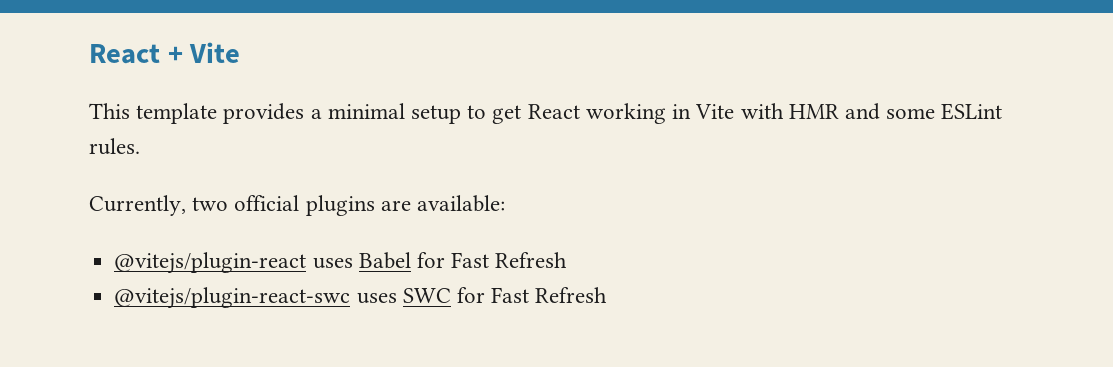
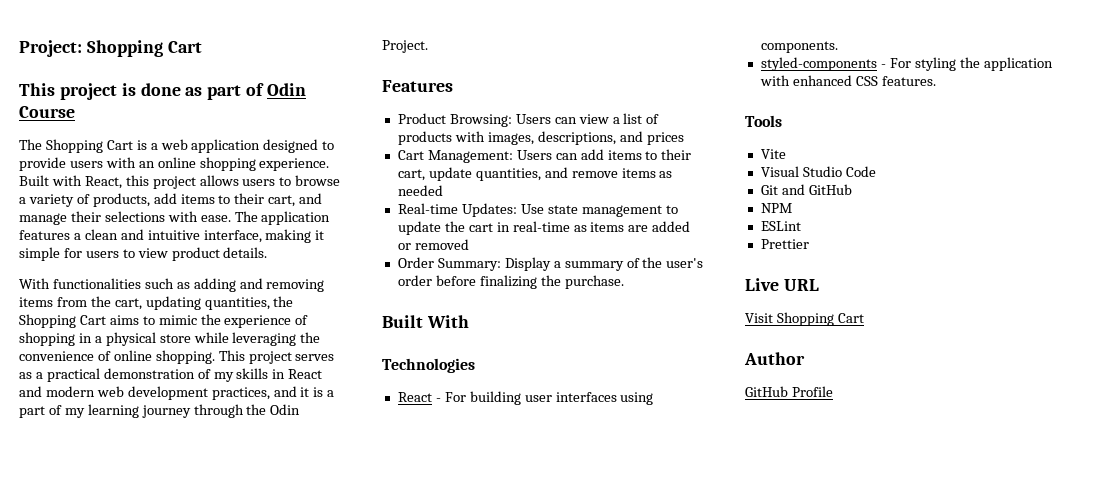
[89,42,241,64] [89,103,1003,124] [89,138,140,155] [89,195,506,216] [114,252,568,274] [114,287,608,309] React + Vite // This template provides a minimal setup to get React working in Vite with HMR and some ESLint rules. // Currently, two official plugins are available: // @vitejs/plugin-react uses Babel for Fast Refresh // @vitejs/plugin-react-swc uses SWC for Fast Refresh -> [19,40,202,57] [19,83,307,100] [19,106,75,118] [19,139,335,153] [19,157,330,171] [19,175,341,189] [19,193,323,207] [19,211,331,225] [19,229,325,243] [19,247,268,261] [19,278,325,292] [19,296,294,310] [19,314,309,328] [19,332,321,346] [19,350,335,364] [19,368,323,382] [19,386,335,400] [19,404,301,418] [382,40,428,53] [382,80,453,92] [397,113,660,127] [397,131,684,145] [397,149,692,163] [397,167,673,181] [397,185,443,196] [397,203,678,217] [397,221,691,235] [397,239,469,250] [397,257,704,271] [397,275,624,289] [382,315,469,328] [382,358,475,373] [397,391,654,405] [760,41,838,53] [760,57,1053,71] [759,75,936,86] [745,115,782,127] [760,149,786,159] [760,166,876,177] [760,184,852,195] [760,203,792,213] [760,221,801,231] [760,239,809,249] [745,278,819,291] [745,312,864,326] [744,352,805,365] [745,386,833,397] Project: Shopping Cart // This project is done as part of Odin Course // The Shopping Cart is a web application designed to provide users with an online shopping experience. Built with React, this project allows users to browse a variety of products, add items to their cart, and manage their selections with ease. The application features a clean and intuitive interface, making it simple for users to view product details. // With functionalities such as adding and removing items from the cart, updating quantities, the Shopping Cart aims to mimic the experience of shopping in a physical store while leveraging the convenience of online shopping. This project serves as a practical demonstration of my skills in React and modern web development practices, and it is a part of my learning journey through the Odin Project. // Features // Product Browsing: Users can view a list of products with images, descriptions, and prices // Cart Management: Users can add items to their cart, update quantities, and remove items as needed // Real-time Updates: Use state management to update the cart in real-time as items are added or removed // Order Summary: Display a summary of the user's order before finalizing the purchase. // Built With // Technologies // React - For building user interfaces using components. // styled-components - For styling the application with enhanced CSS features. // Tools // Vite // Visual Studio Code // Git and GitHub // NPM // ESLint // Prettier // Live URL // Visit Shopping Cart // Author // GitHub Profile

